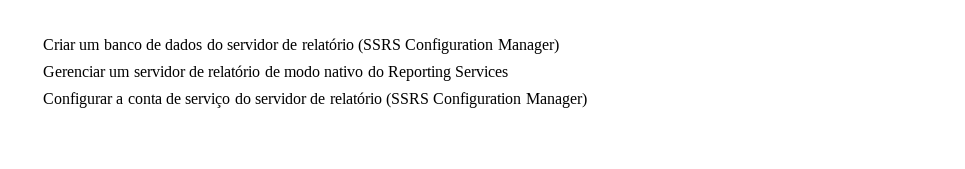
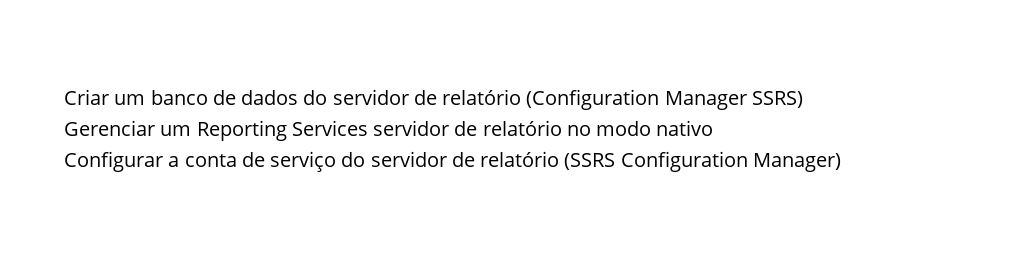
[357,38,559,54] (SSRS Configuration Manager) -> [526,89,803,110] (Configuration Manager SSRS)
[133,65,280,77] servidor de relatório de -> [196,120,591,141] Reporting Services servidor de relatório no
[367,66,509,81] do Reporting Services -> (714, 128) none

